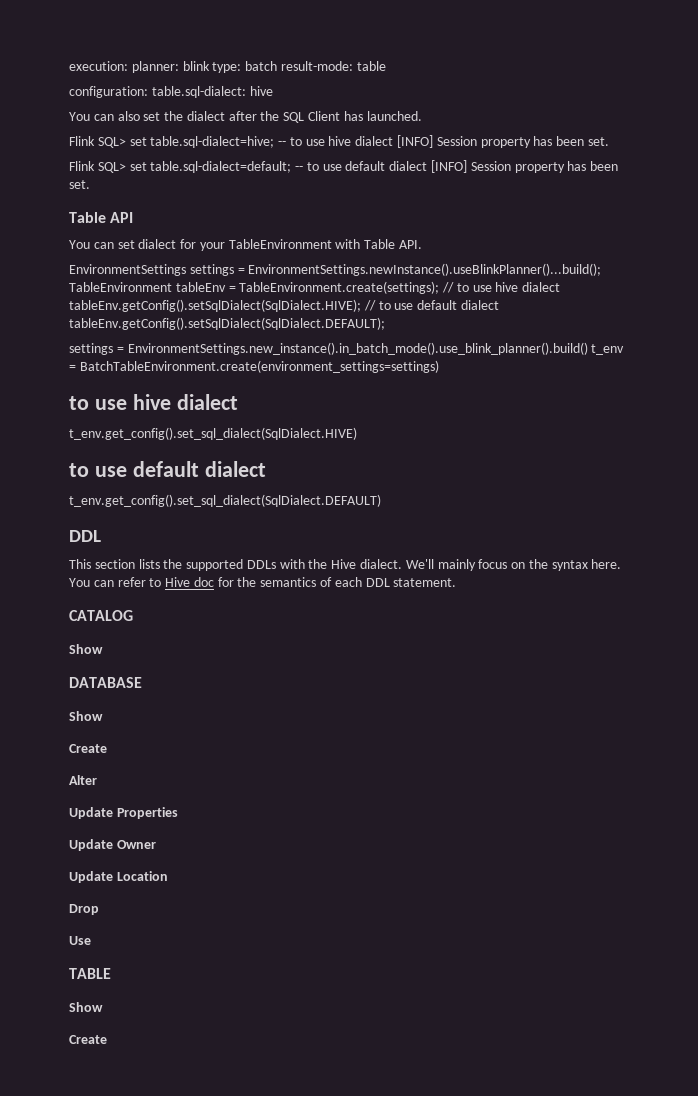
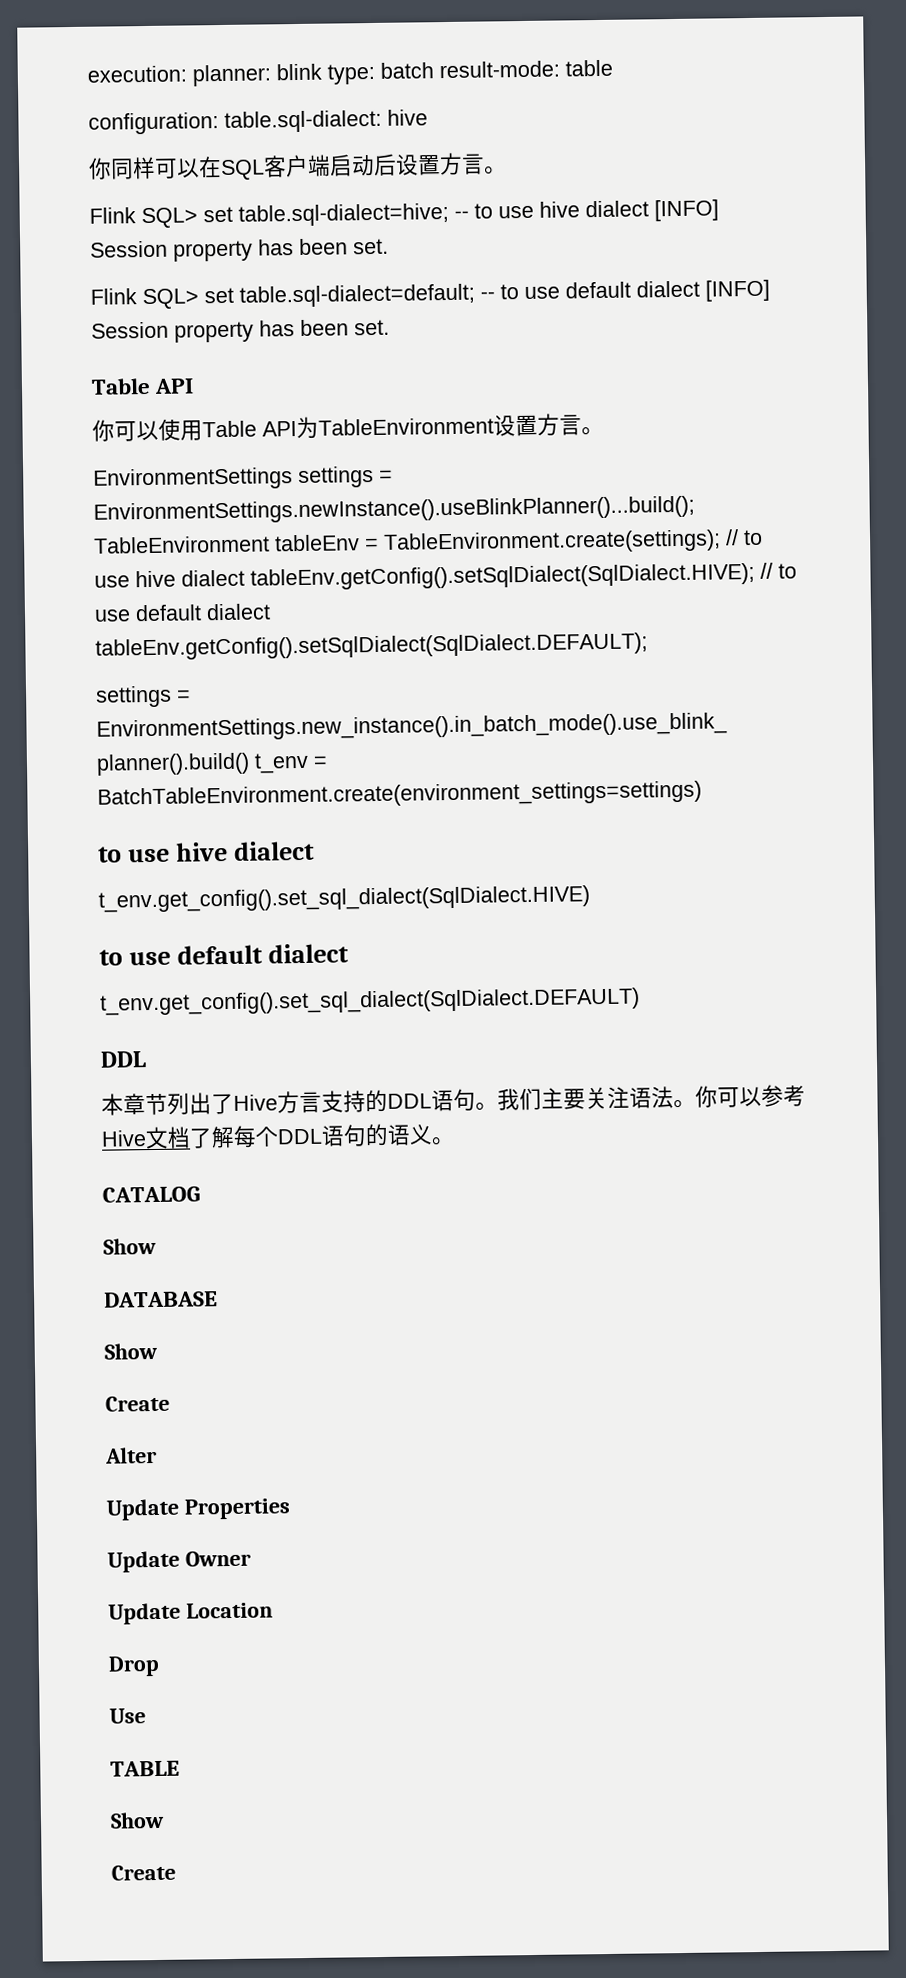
[69,111,422,123] You can also set the dialect after the SQL Client has launched. -> [88,152,507,181] 你同样可以在SQL客户端启动后设置方言。
[69,239,423,251] You can set dialect for your TableEnvironment with Table API. -> [92,413,604,442] 你可以使用Table API为TableEnvironment设置方言。
[69,559,622,571] [69,577,457,587] This section lists the supported DDLs with the Hive dialect. We'll mainly focus on the syntax here. You can refer to Hive doc for the semantics of each DDL statement. -> [101,1084,806,1116] [101,1123,455,1150] 本章节列出了Hive方言支持的DDL语句。我们主要关注语法。你可以参考Hive文档了解每个DDL语句的语义。

